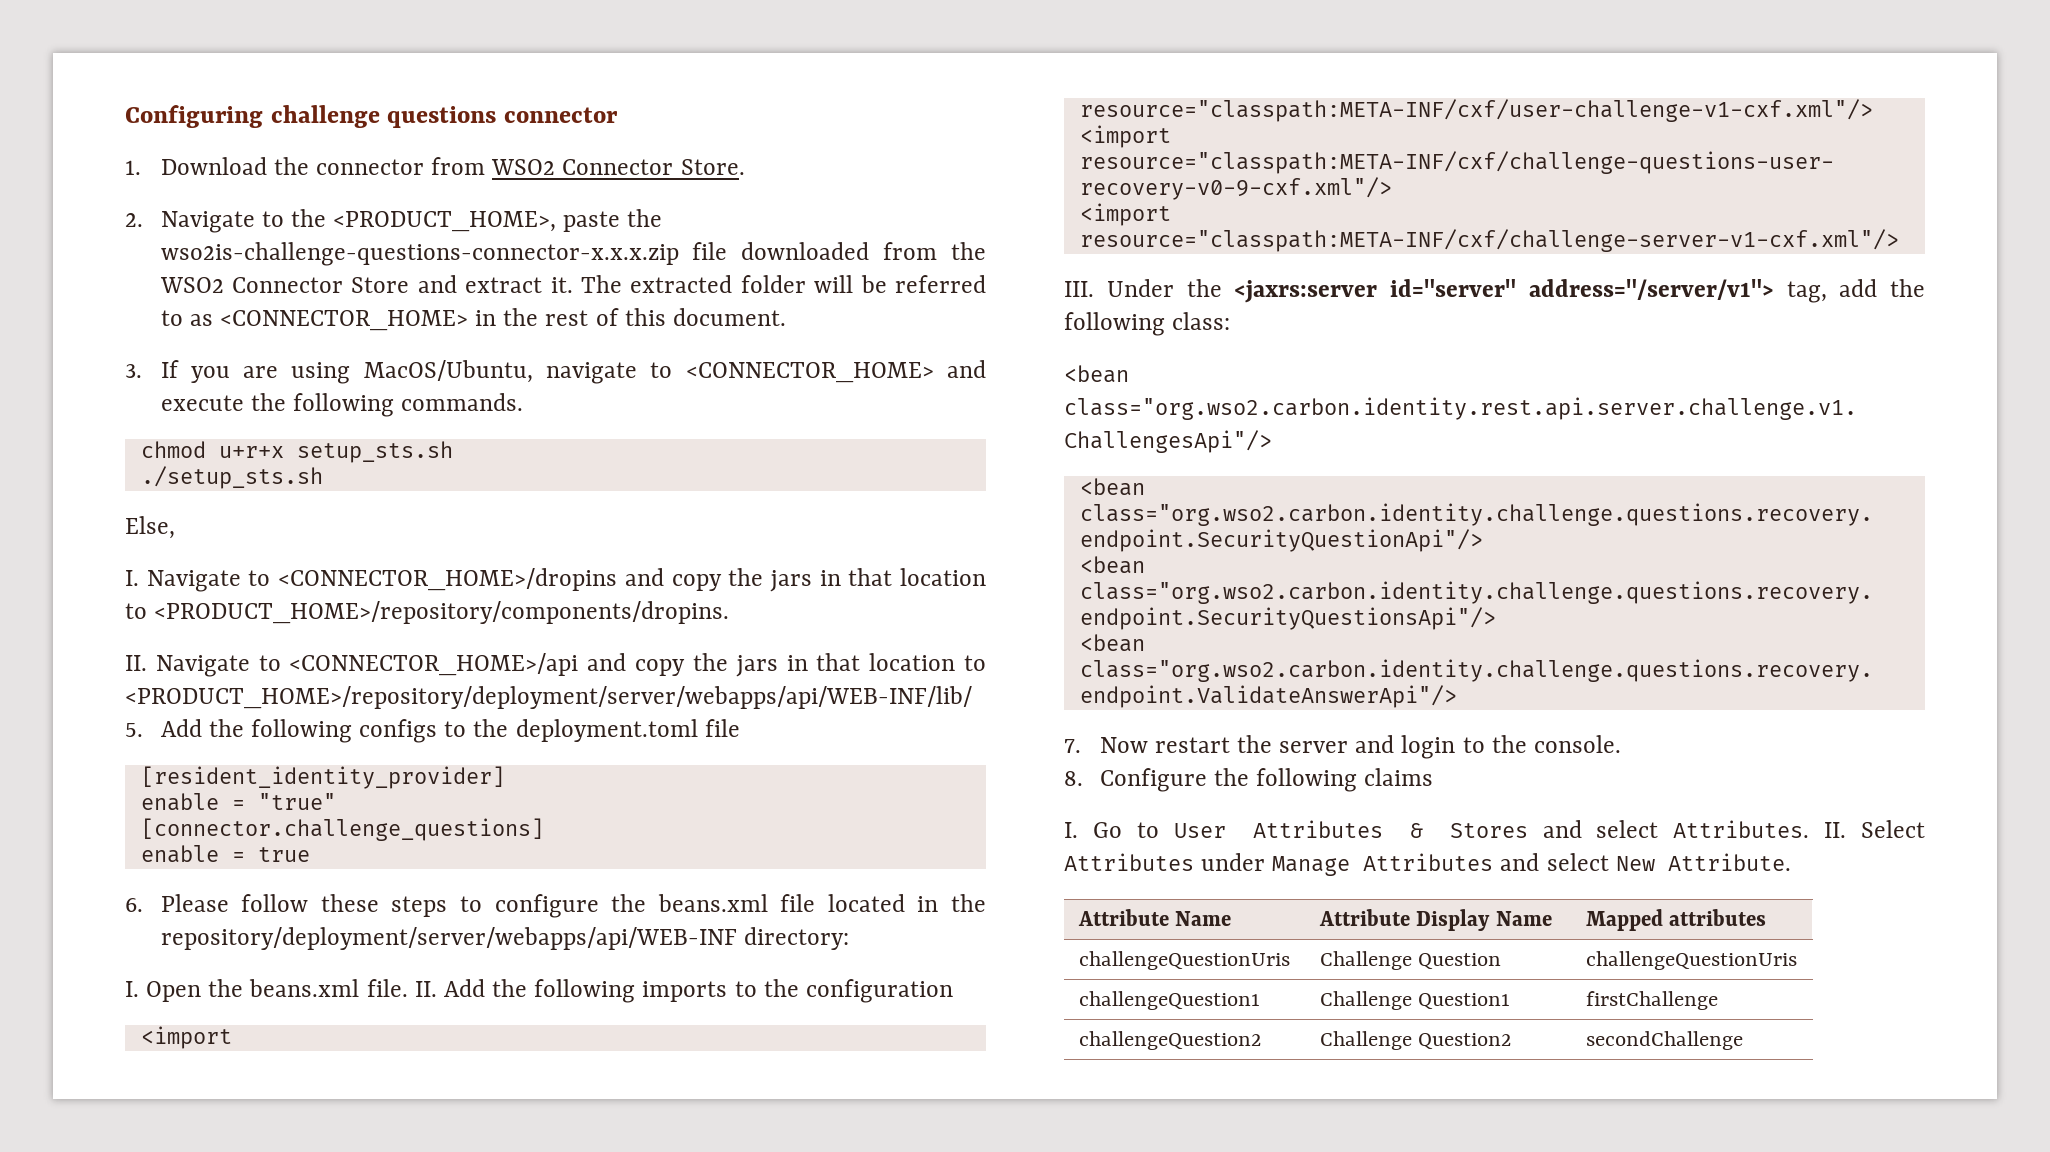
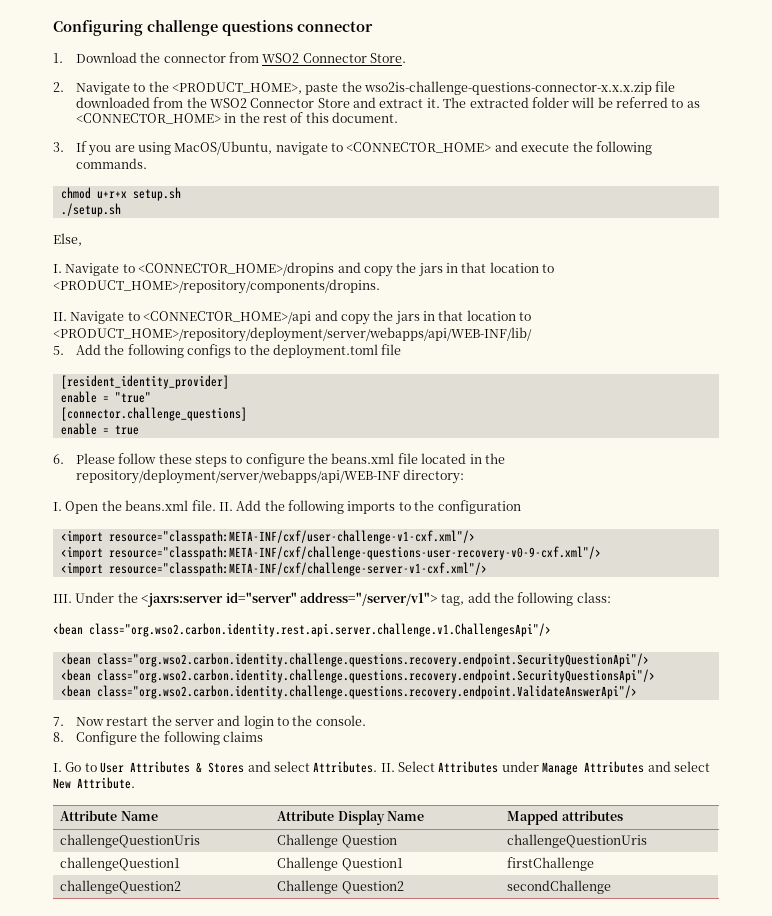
[296,441,453,463] [140,466,323,489] setup_sts.sh // ./setup_sts.sh -> [132,187,181,201] [60,203,121,217] setup.sh // ./setup.sh

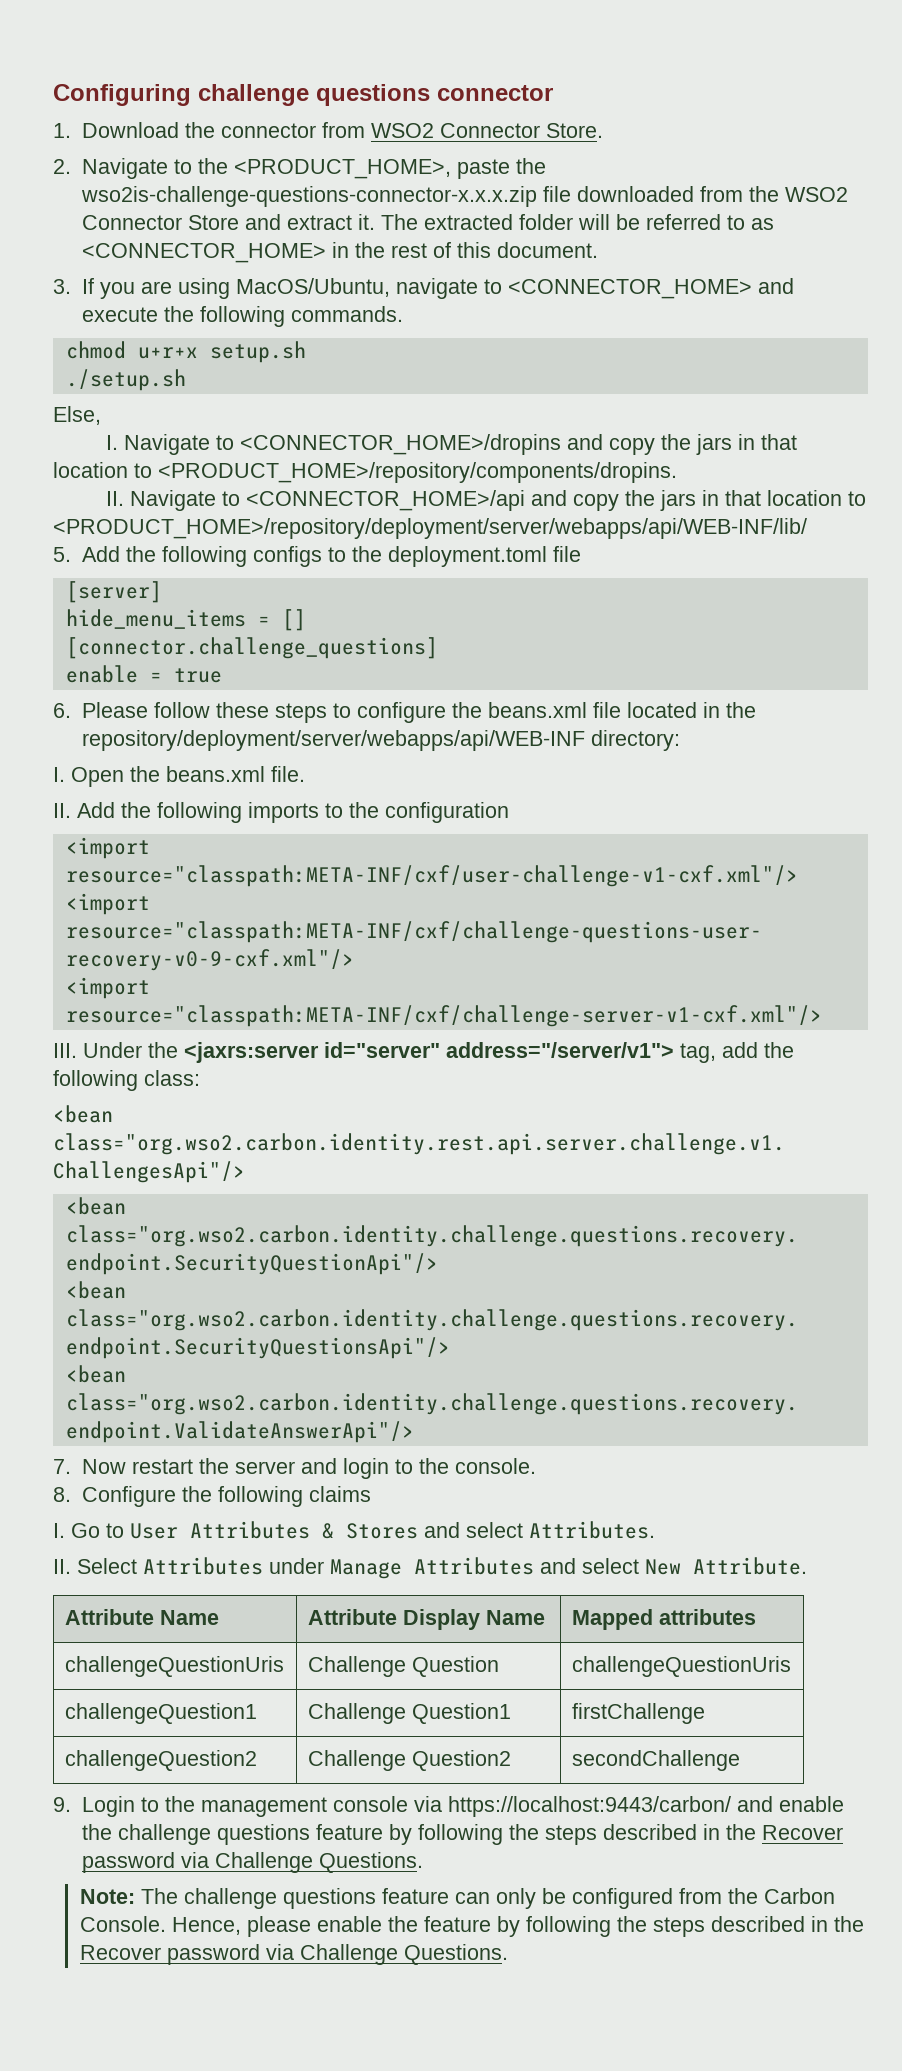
[60,375,229,389] [60,391,151,403] [resident_identity_provider] // enable = "true" -> [65,581,162,603] [65,609,306,631] [server] // hide_menu_items = []
(216, 505) none -> (305, 774) //
(378, 767) none -> (655, 1530) //
(612, 887) none -> [53,1796,844,1817] [81,1824,843,1845] [81,1852,423,1873] [79,1888,835,1909] [79,1916,864,1937] [79,1944,508,1965] // 9. Login to the management console via https://localhost:9443/carbon/ and enable the challenge questions feature by following the steps described in the Recover password via Challenge Questions. // Note: The challenge questions feature can only be configured from the Carbon Console. Hence, please enable the feature by following the steps described in the Recover password via Challenge Questions.

